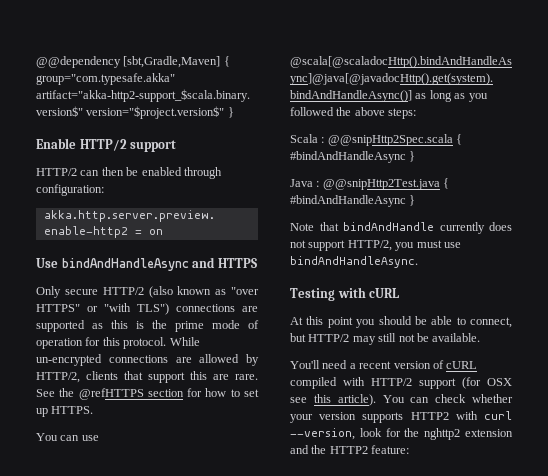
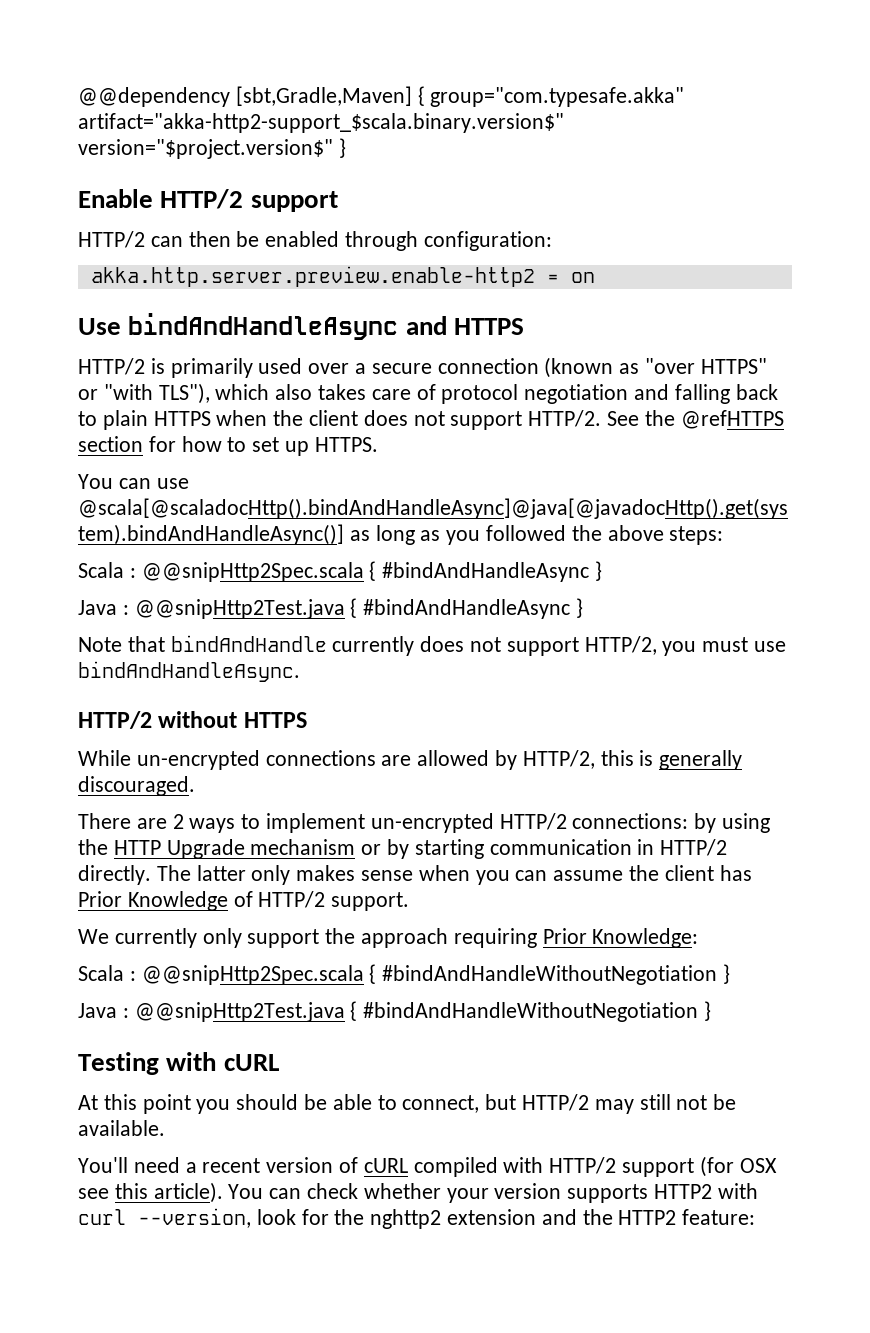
[36,286,212,298] Only secure HTTP/2 (also known -> [78,357,614,378] HTTP/2 is primarily used over a secure connection (known
[137,303,258,315] [36,320,259,332] [36,337,200,349] [36,354,259,366] [36,371,258,383] TLS") connections are supported as this is the prime mode of operation for this protocol. While un-encrypted connections are allowed by HTTP/2, clients that support this are rare. -> [158,383,778,404] [78,410,602,430] TLS"), which also takes care of protocol negotiation and falling back to plain HTTPS when the client does not support HTTP/2.
(418, 262) none -> [78,711,307,729] [78,750,743,770] [78,776,195,796] [78,813,771,833] [78,839,728,859] [78,865,752,885] [78,891,410,911] [78,928,699,948] [78,964,731,985] [78,1001,712,1022] // HTTP/2 without HTTPS // While un-encrypted connections are allowed by HTTP/2, this is generally discouraged. // There are 2 ways to implement un-encrypted HTTP/2 connections: by using the HTTP Upgrade mechanism or by starting communication in HTTP/2 directly. The latter only makes sense when you can assume the client has Prior Knowledge of HTTP/2 support. // We currently only support the approach requiring Prior Knowledge: // Scala : @@snipHttp2Spec.scala { #bindAndHandleWithoutNegotiation } // Java : @@snipHttp2Test.java { #bindAndHandleWithoutNegotiation }

